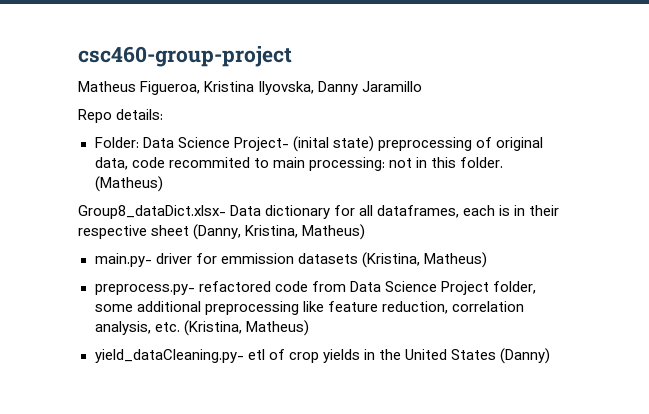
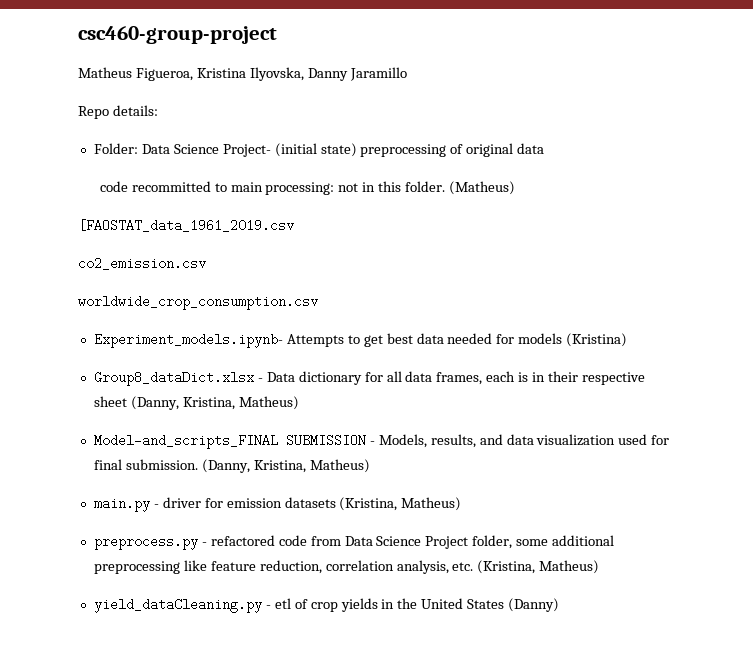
[292,136,329,152] (inital -> [274,143,317,157] (initial
[94,157,250,170] data, code recommited -> [517,143,545,154] [99,181,211,192] data // code recommitted
[78,205,226,219] Group8_dataDict.xlsx- -> [78,219,294,232] [78,257,206,270] [78,295,318,310] [93,333,628,348] [93,371,263,386] [FAOSTAT_data_1961_2019.csv // co2_emission.csv // worldwide_crop_consumption.csv // Experiment_models.ipynb- Attempts to get best data needed for models (Kristina) // Group8_dataDict.xlsx -
[377,205,460,218] dataframes, -> [405,371,483,385] data frames,
[94,253,152,267] main.py- -> [93,434,670,449] [93,459,370,473] [93,497,159,512] Model-and_scripts_FINAL SUBMISSION - Models, results, and data visualization used for final submission. (Danny, Kristina, Matheus) // main.py -
[220,253,294,264] emmission -> [226,498,282,508] emission
[94,284,195,295] preprocess.py- -> [93,535,207,550] preprocess.py -
[94,349,244,363] yield_dataCleaning.py- -> [93,598,271,613] yield_dataCleaning.py -

